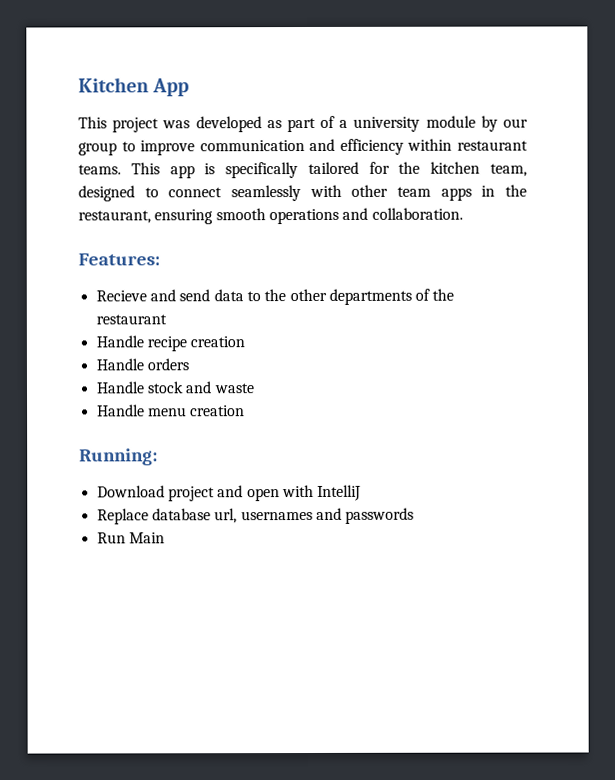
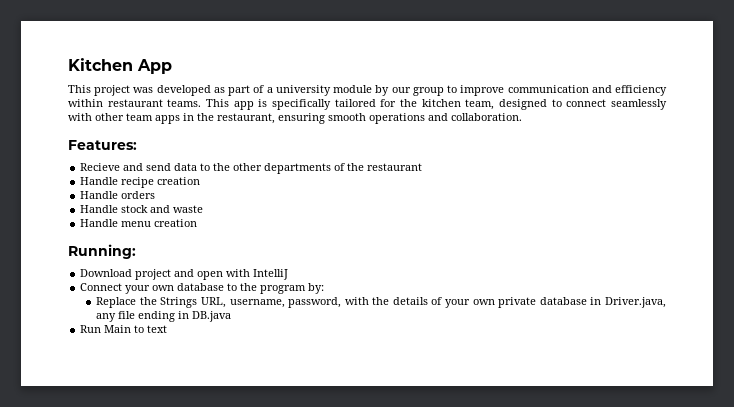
[96,507,415,525] Replace database url, usernames and passwords -> [80,283,325,294] [96,297,667,308] [96,311,232,322] Connect your own database to the program by: // Replace the Strings URL, username, password, with the details of your own private database in Driver.java, any file ending in DB.java
(165, 538) none -> [134,325,168,333] to text

